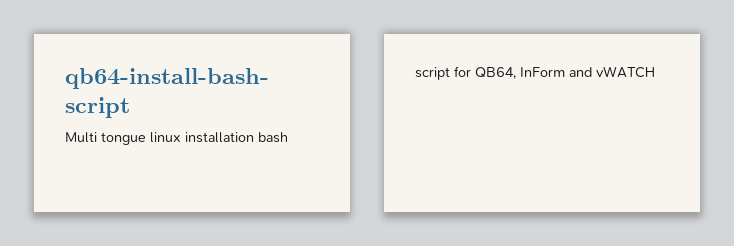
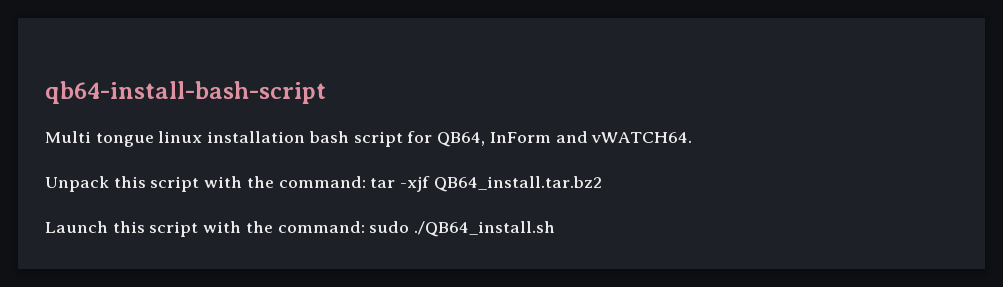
[596,66,655,78] vWATCH -> [591,132,693,143] [45,176,602,192] [45,221,556,237] vWATCH64. // Unpack this script with the command: tar -xjf QB64_install.tar.bz2 // Launch this script with the command: sudo ./QB64_install.sh

